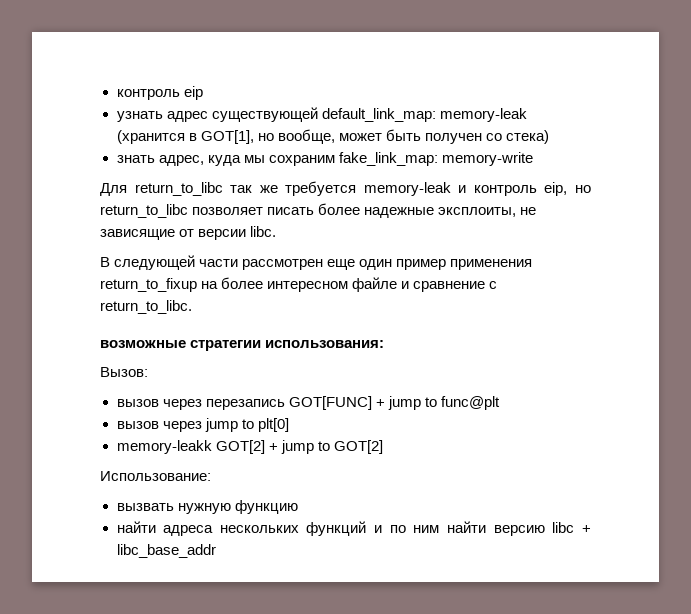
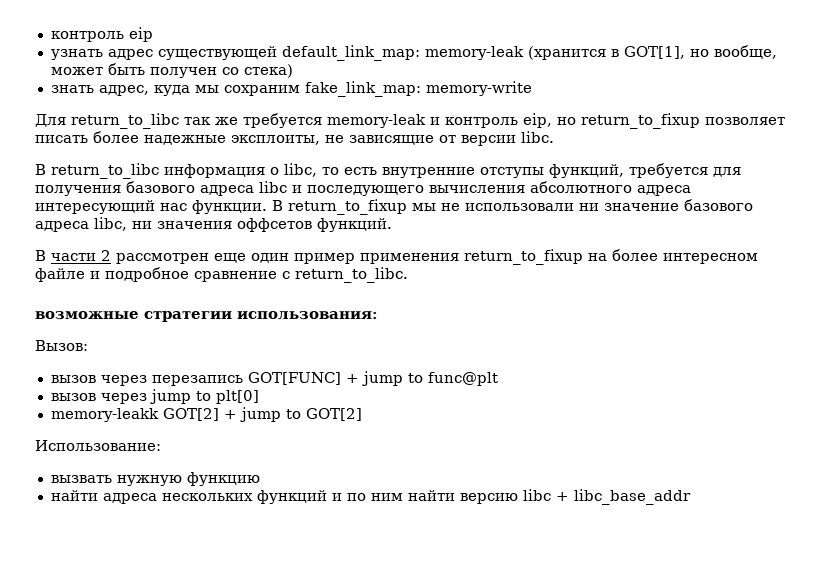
[100,204,188,218] return_to_libc -> [581,113,700,129] return_to_fixup
[114,255,239,270] следующей части -> [51,163,741,179] [35,181,691,196] [35,199,753,215] [35,217,392,232] [35,250,111,261] return_to_libc информация о libc, то есть внутренние отступы функций, требуется для получения базового адреса libc и последующего вычисления абсолютного адреса интересующий нас функции. В return_to_fixup мы не использовали ни значение базового адреса libc, ни значения оффсетов функций. // В части 2
(410, 285) none -> [105,267,189,282] подробное

